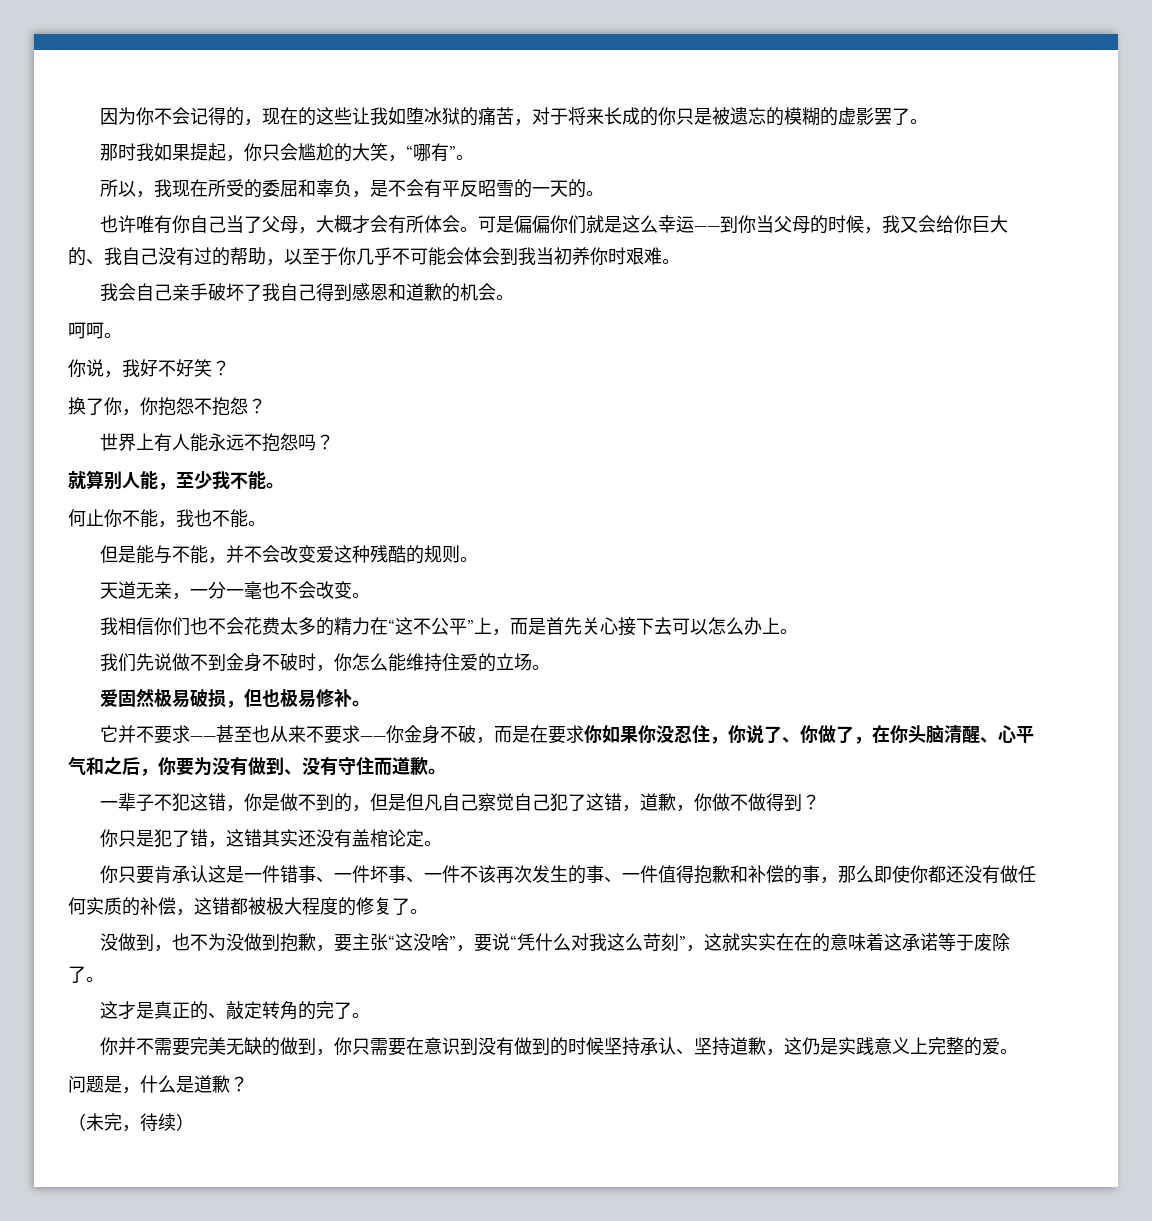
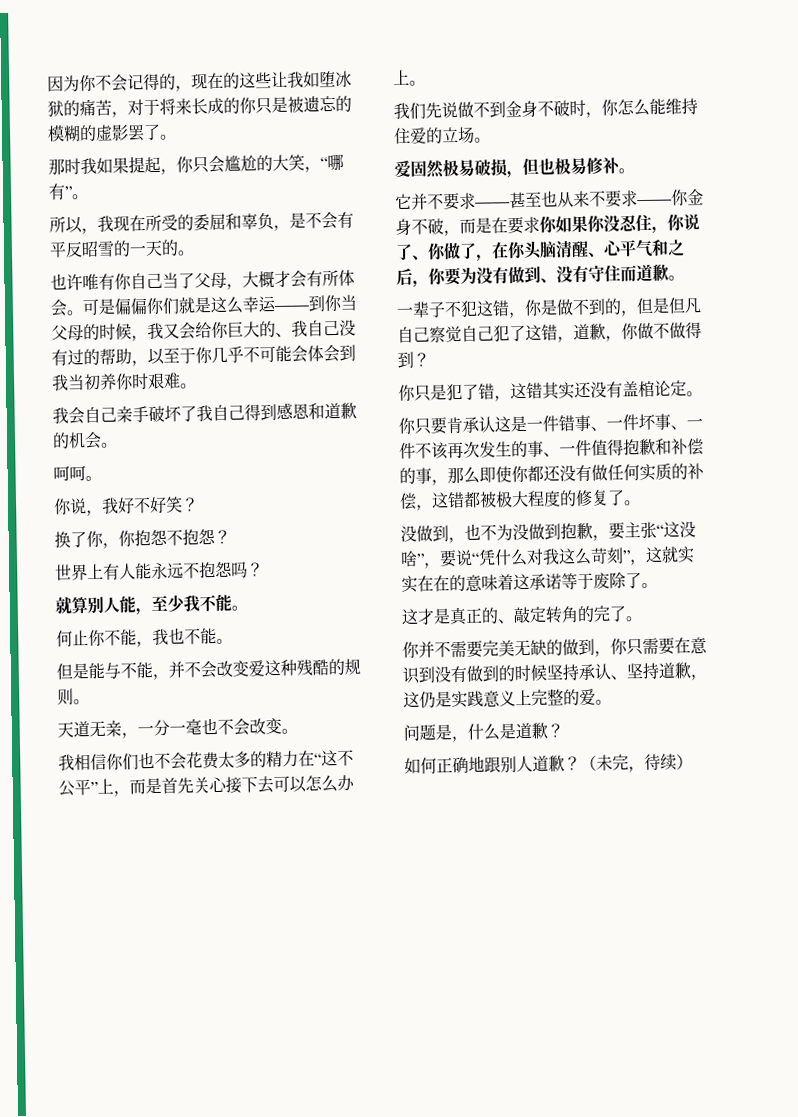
(248, 1084) none -> [404,755,581,774] 如何正确地跟别人道歉？

